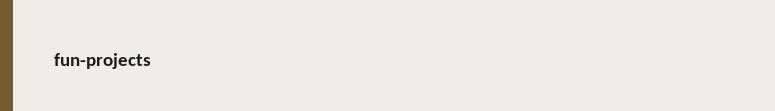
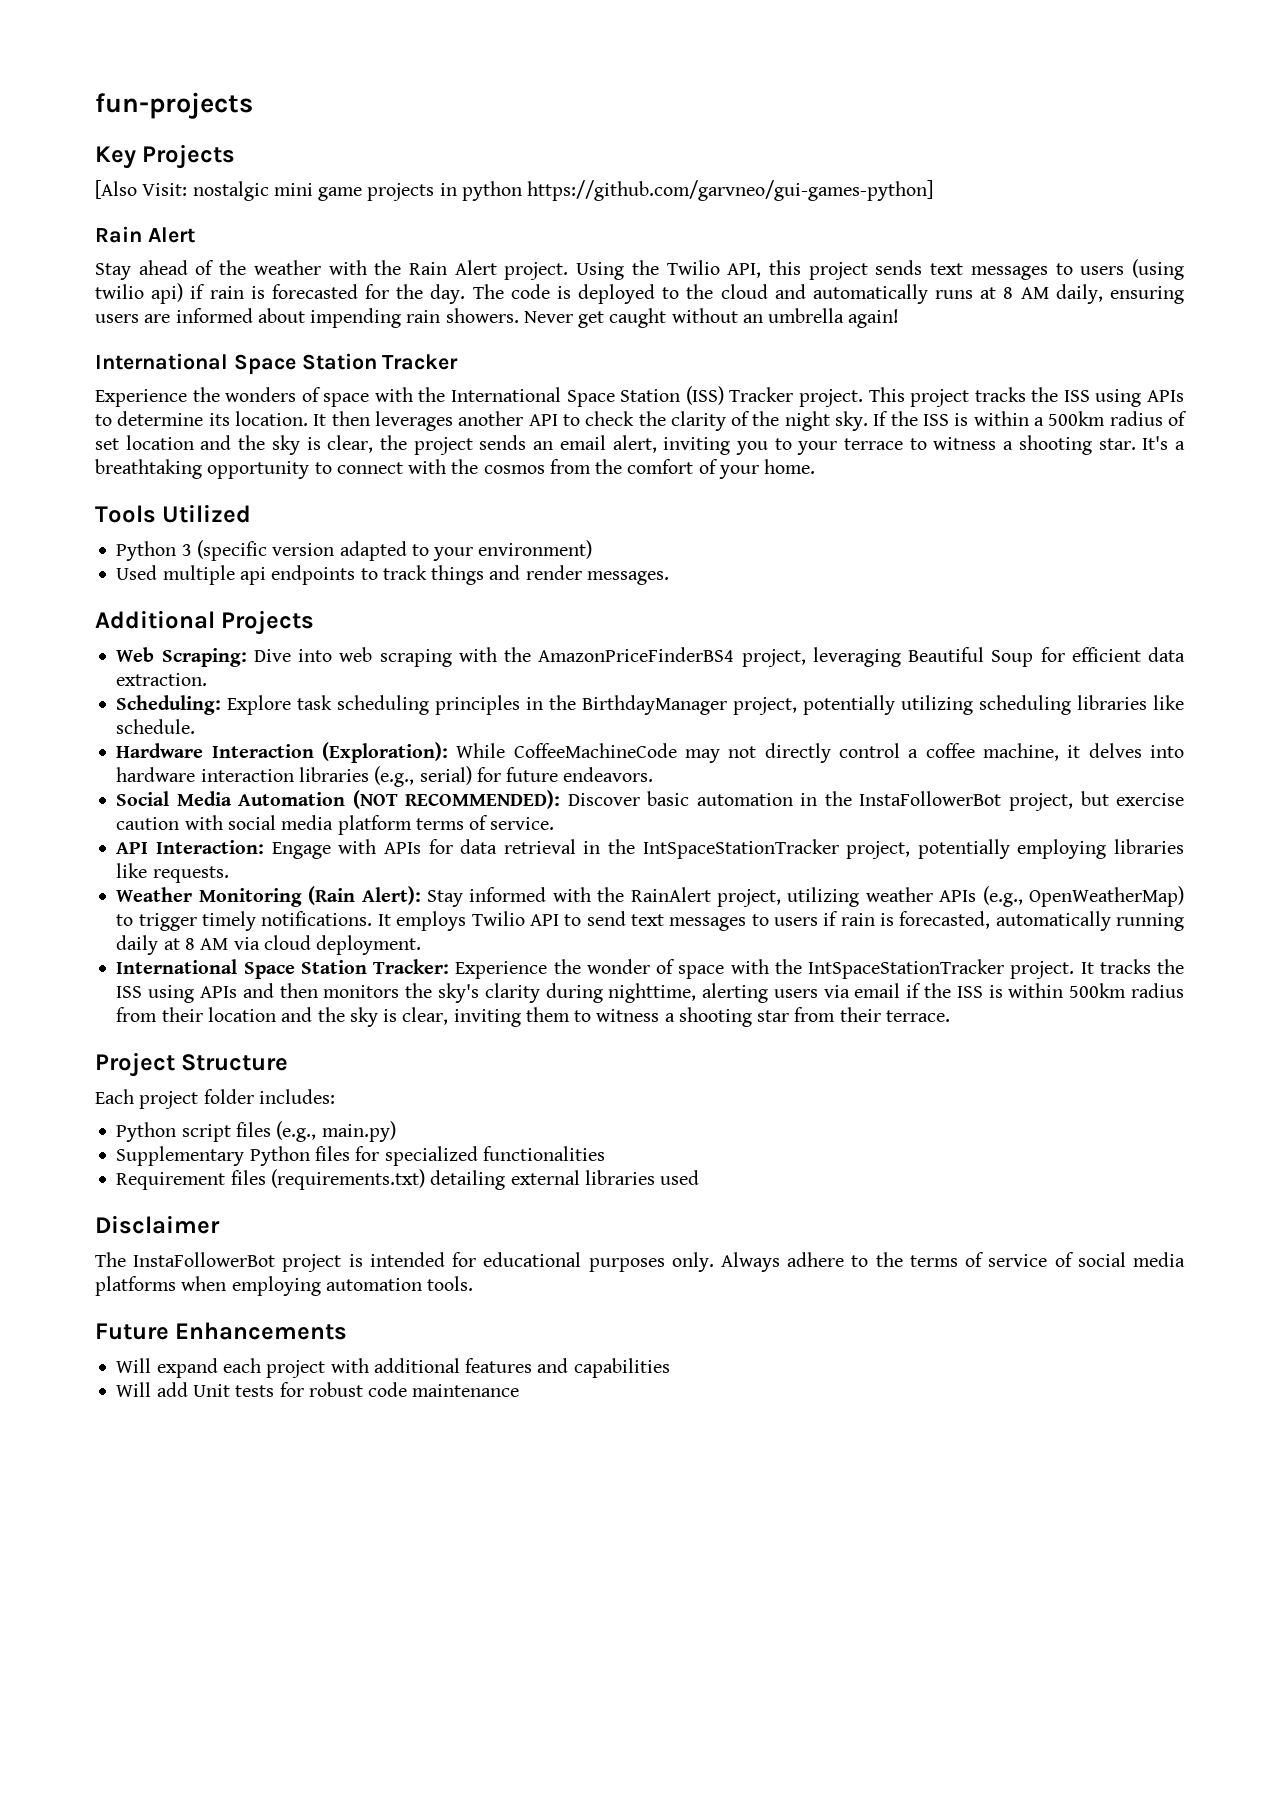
(151, 61) none -> [95,144,236,169] [95,180,934,201] [95,226,195,243] [95,259,1184,280] [95,283,1184,304] [95,308,900,328] [95,353,459,375] [95,386,1184,407] [95,411,1188,431] [95,435,1185,455] [95,459,816,479] [95,504,252,523] [116,540,593,561] [116,565,669,585] [95,610,315,635] [116,647,1186,667] [116,673,208,686] [116,695,1185,715] [116,719,196,734] [116,742,1185,763] [116,766,654,787] [116,790,1185,811] [116,815,555,835] [116,839,1184,859] [116,863,229,883] [116,886,1184,907] [116,911,1184,931] [116,935,422,955] [116,959,1185,979] [116,983,1184,1003] [116,1007,950,1027] [95,1052,289,1077] [95,1089,335,1109] [116,1121,396,1142] [116,1146,605,1166] [116,1169,700,1190] [95,1215,220,1234] [95,1252,1185,1272] [95,1276,474,1296] [95,1322,348,1340] [116,1358,670,1378] [116,1382,520,1397] // Key Projects // [Also Visit: nostalgic mini game projects in python https://github.com/garvneo/gui-games-python] // Rain Alert // Stay ahead of the weather with the Rain Alert project. Using the Twilio API, this project sends text messages to users (using twilio api) if rain is forecasted for the day. The code is deployed to the cloud and automatically runs at 8 AM daily, ensuring users are informed about impending rain showers. Never get caught without an umbrella again! // International Space Station Tracker // Experience the wonders of space with the International Space Station (ISS) Tracker project. This project tracks the ISS using APIs to determine its location. It then leverages another API to check the clarity of the night sky. If the ISS is within a 500km radius of set location and the sky is clear, the project sends an email alert, inviting you to your terrace to witness a shooting star. It's a breathtaking opportunity to connect with the cosmos from the comfort of your home. // Tools Utilized // Python 3 (specific version adapted to your environment) // Used multiple api endpoints to track things and render messages. // Additional Projects // Web Scraping: Dive into web scraping with the AmazonPriceFinderBS4 project, leveraging Beautiful Soup for efficient data extraction. // Scheduling: Explore task scheduling principles in the BirthdayManager project, potentially utilizing scheduling libraries like schedule. // Hardware Interaction (Exploration): While CoffeeMachineCode may not directly control a coffee machine, it delves into hardware interaction libraries (e.g., serial) for future endeavors. // Social Media Automation (NOT RECOMMENDED): Discover basic automation in the InstaFollowerBot project, but exercise caution with social media platform terms of service. // API Interaction: Engage with APIs for data retrieval in the IntSpaceStationTracker project, potentially employing libraries like requests. // Weather Monitoring (Rain Alert): Stay informed with the RainAlert project, utilizing weather APIs (e.g., OpenWeatherMap) to trigger timely notifications. It employs Twilio API to send text messages to users if rain is forecasted, automatically running daily at 8 AM via cloud deployment. // International Space Station Tracker: Experience the wonder of space with the IntSpaceStationTracker project. It tracks the ISS using APIs and then monitors the sky's clarity during nighttime, alerting users via email if the ISS is within 500km radius from their location and the sky is clear, inviting them to witness a shooting star from their terrace. // Project Structure // Each project folder includes: // Python script files (e.g., main.py) // Supplementary Python files for specialized functionalities // Requirement files (requirements.txt) detailing external libraries used // Disclaimer // The InstaFollowerBot project is intended for educational purposes only. Always adhere to the terms of service of social media platforms when employing automation tools. // Future Enhancements // Will expand each project with additional features and capabilities // Will add Unit tests for robust code maintenance

